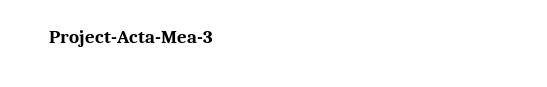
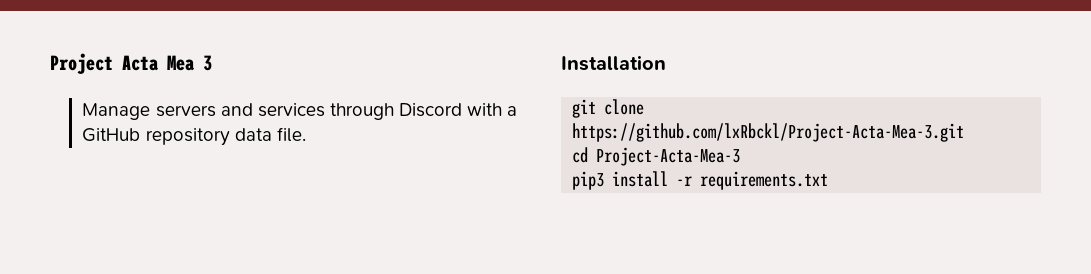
[49,30,213,47] Project-Acta-Mea-3 -> [50,53,212,74] [82,103,518,120] [82,127,306,146] [561,55,666,71] [572,99,645,118] [572,123,965,142] [572,147,741,166] [572,171,829,190] Project Acta Mea 3 // Manage servers and services through Discord with a GitHub repository data file. // Installation // git clone https://github.com/lxRbckl/Project-Acta-Mea-3.git // cd Project-Acta-Mea-3 // pip3 install -r requirements.txt

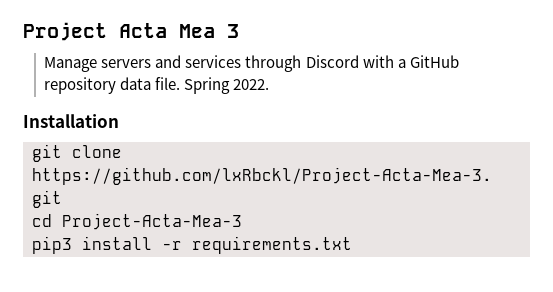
(306, 134) none -> [184,77,270,94] Spring 2022.

